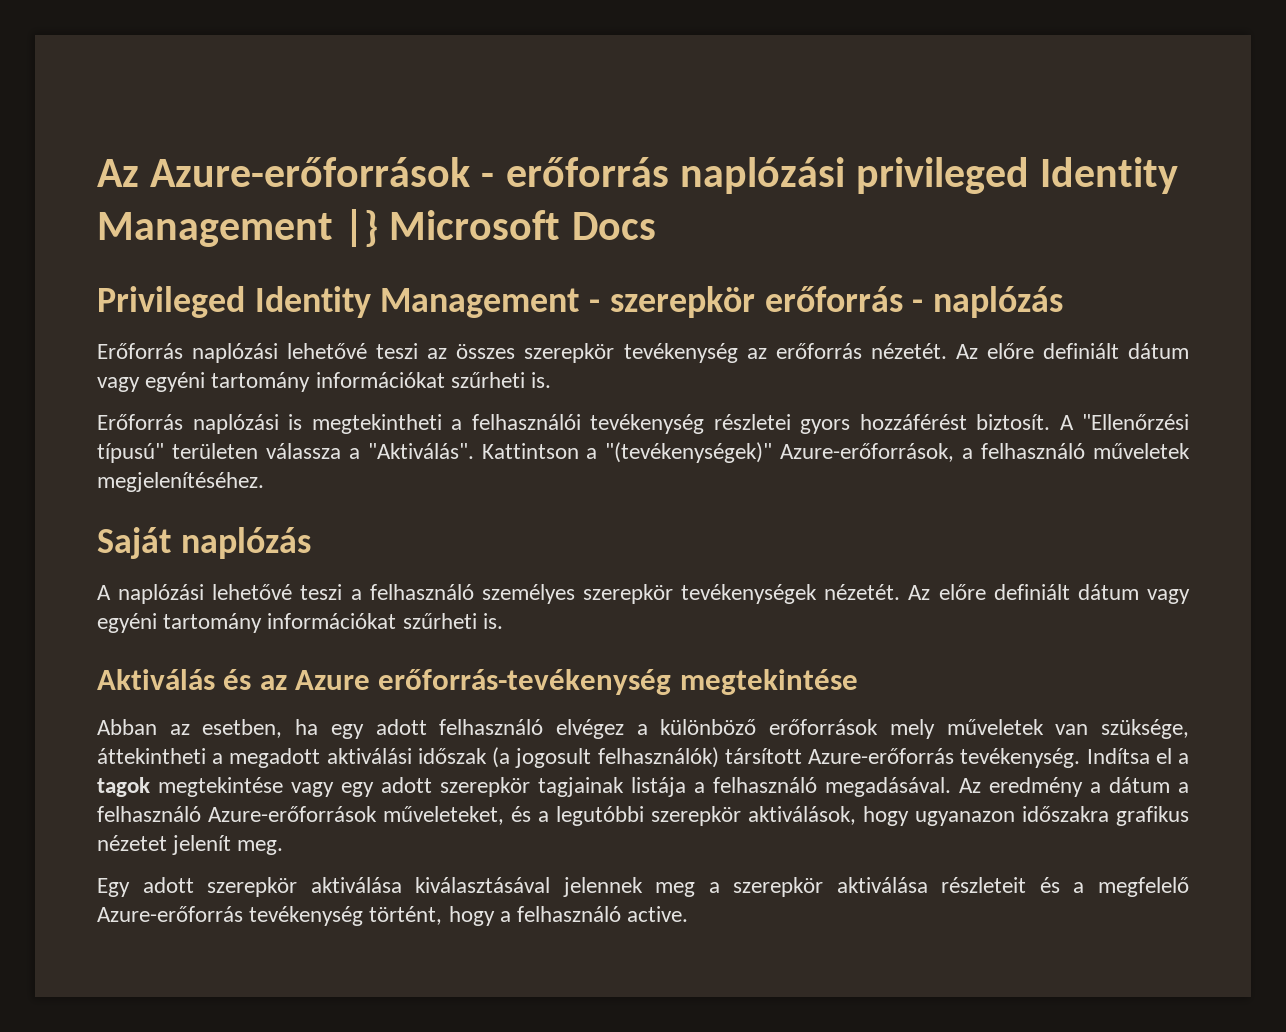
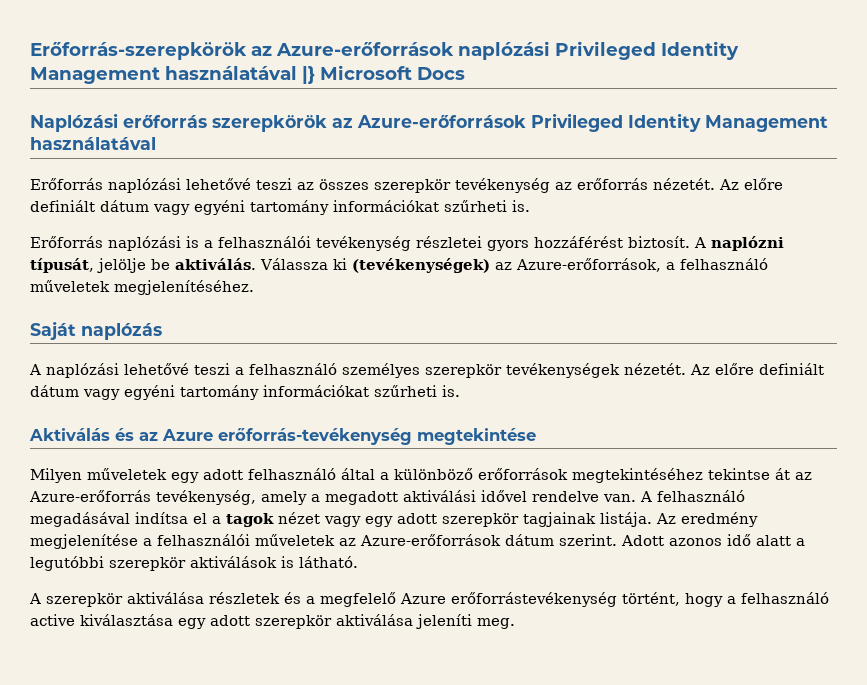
[97,157,1179,194] [97,212,333,247] Az Azure-erőforrások - erőforrás naplózási privileged Identity Management -> [30,41,739,60] [30,66,297,84] Erőforrás-szerepkörök az Azure-erőforrások naplózási Privileged Identity Management használatával
[97,286,1064,318] Privileged Identity Management - szerepkör erőforrás - naplózás -> [30,113,828,132] [30,137,156,150] Naplózási erőforrás szerepkörök az Azure-erőforrások Privileged Identity Management használatával
[311,414,442,434] megtekintheti -> (199, 242) none
[1082,414,1189,430] [97,442,773,463] "Ellenőrzési típusú" területen válassza a "Aktiválás". Kattintson a "(tevékenységek)" -> [711,236,784,251] [30,258,512,273] naplózni típusát, jelölje be aktiválás. Válassza ki (tevékenységek) az
[97,719,319,738] Abban az esetben, ha -> [30,468,167,483] Milyen műveletek
[556,719,624,739] elvégez -> [341,468,375,480] által
[889,719,1189,739] [97,747,1150,768] mely műveletek van szüksége, áttekintheti a megadott aktiválási időszak (a jogosult felhasználók) társított Azure-erőforrás tevékenység. Indítsa -> [572,468,812,483] [29,490,745,505] [30,512,188,527] megtekintéséhez tekintse át az Azure-erőforrás tevékenység, amely a megadott aktiválási idővel rendelve van. A felhasználó megadásával indítsa
[158,777,283,797] megtekintése -> [278,512,320,524] nézet
[631,777,1189,797] [97,806,1189,826] [97,835,284,855] [97,877,1027,897] listája a felhasználó megadásával. Az eredmény a dátum a felhasználó Azure-erőforrások műveleteket, és a legutóbbi szerepkör aktiválások, hogy ugyanazon időszakra grafikus nézetet jelenít meg. // Egy adott szerepkör aktiválása kiválasztásával jelennek meg a szerepkör aktiválása részleteit -> [600,512,758,527] [30,534,805,549] [30,556,358,571] [29,592,280,607] listája. Az eredmény megjelenítése a felhasználói műveletek az Azure-erőforrások dátum szerint. Adott azonos idő alatt a legutóbbi szerepkör aktiválások is látható. // A szerepkör aktiválása részletek
[97,906,364,926] Azure-erőforrás tevékenység -> [400,592,617,607] Azure erőforrástevékenység
[627,906,689,922] active. -> [30,614,515,629] active kiválasztása egy adott szerepkör aktiválása jeleníti meg.

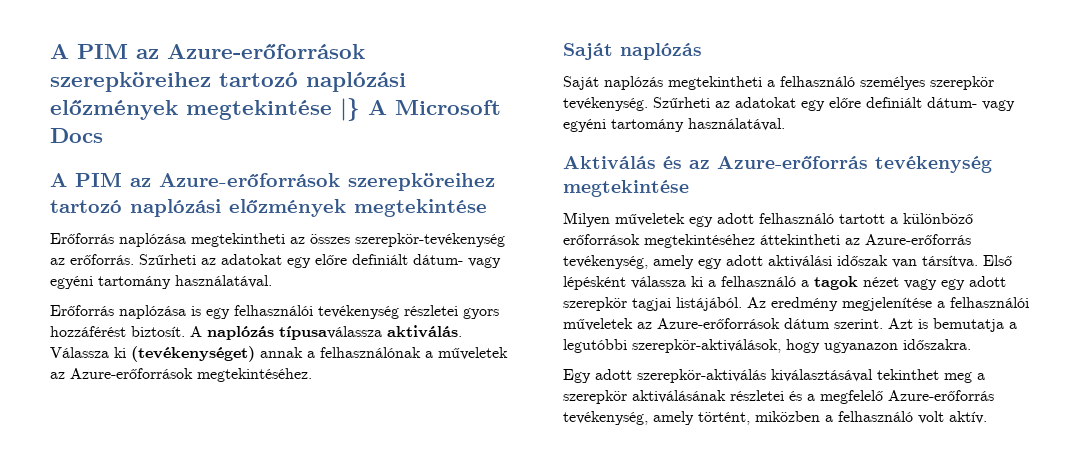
[30,41,739,60] [30,65,465,84] [30,113,828,132] [30,137,156,150] [30,178,783,193] [30,200,530,215] [30,236,213,251] Erőforrás-szerepkörök az Azure-erőforrások naplózási Privileged Identity Management használatával |} Microsoft Docs // Naplózási erőforrás szerepkörök az Azure-erőforrások Privileged Identity Management használatával // Erőforrás naplózási lehetővé teszi az összes szerepkör tevékenység az erőforrás nézetét. Az előre definiált dátum vagy egyéni tartomány információkat szűrheti is. // Erőforrás naplózási is a -> [50,44,365,59] [50,72,406,92] [50,98,501,121] [50,128,103,143] [50,172,495,191] [50,199,487,217] [50,233,505,247] [50,254,501,268] [50,275,272,289] [50,305,230,319] A PIM az Azure-erőforrások szerepköreihez tartozó naplózási előzmények megtekintése |} A Microsoft Docs // A PIM az Azure-erőforrások szerepköreihez tartozó naplózási előzmények megtekintése // Erőforrás naplózása megtekintheti az összes szerepkör-tevékenység az erőforrás. Szűrheti az adatokat egy előre definiált dátum- vagy egyéni tartomány használatával. // Erőforrás naplózása is egy
[711,236,784,251] [30,258,768,273] [30,280,254,295] [30,321,162,340] [29,363,824,378] [30,385,460,400] naplózni típusát, jelölje be aktiválás. Válassza ki (tevékenységek) az Azure-erőforrások, a felhasználó műveletek megjelenítéséhez. // Saját naplózás // A naplózási lehetővé teszi a felhasználó személyes szerepkör tevékenységek nézetét. Az előre definiált dátum vagy egyéni tartomány információkat szűrheti is. -> [207,325,462,340] [50,346,508,362] [50,368,312,382] [563,43,702,60] [563,76,994,90] [563,97,1015,111] [563,118,785,132] naplózás típusaválassza aktiválás. Válassza ki (tevékenységet) annak a felhasználónak a műveletek az Azure-erőforrások megtekintéséhez. // Saját naplózás // Saját naplózás megtekintheti a felhasználó személyes szerepkör tevékenység. Szűrheti az adatokat egy előre definiált dátum- vagy egyéni tartomány használatával.
[162,428,412,445] Azure erőforrás-tevékenység -> [717,156,992,173] Azure-erőforrás tevékenység
[341,468,375,480] által -> [839,214,885,224] tartott
[708,468,790,480] tekintse át -> [760,234,840,245] áttekintheti
[311,490,745,505] [30,512,207,527] a megadott aktiválási idővel rendelve van. A felhasználó megadásával indítsa el -> [698,255,1012,269] [563,276,796,290] egy adott aktiválási időszak van társítva. Első lépésként válassza ki a felhasználó
[523,512,652,527] tagjainak listája. -> [632,297,742,311] tagjai listájából.
[621,534,805,546] [30,556,358,571] [29,592,829,607] [30,614,515,629] Adott azonos idő alatt a legutóbbi szerepkör aktiválások is látható. // A szerepkör aktiválása részletek és a megfelelő Azure erőforrástevékenység történt, hogy a felhasználó active kiválasztása egy adott szerepkör aktiválása jeleníti meg. -> [888,318,1017,332] [563,339,971,353] [563,369,985,383] [563,390,994,404] [563,411,987,425] Azt is bemutatja a legutóbbi szerepkör-aktiválások, hogy ugyanazon időszakra. // Egy adott szerepkör-aktiválás kiválasztásával tekinthet meg a szerepkör aktiválásának részletei és a megfelelő Azure-erőforrás tevékenység, amely történt, miközben a felhasználó volt aktív.

